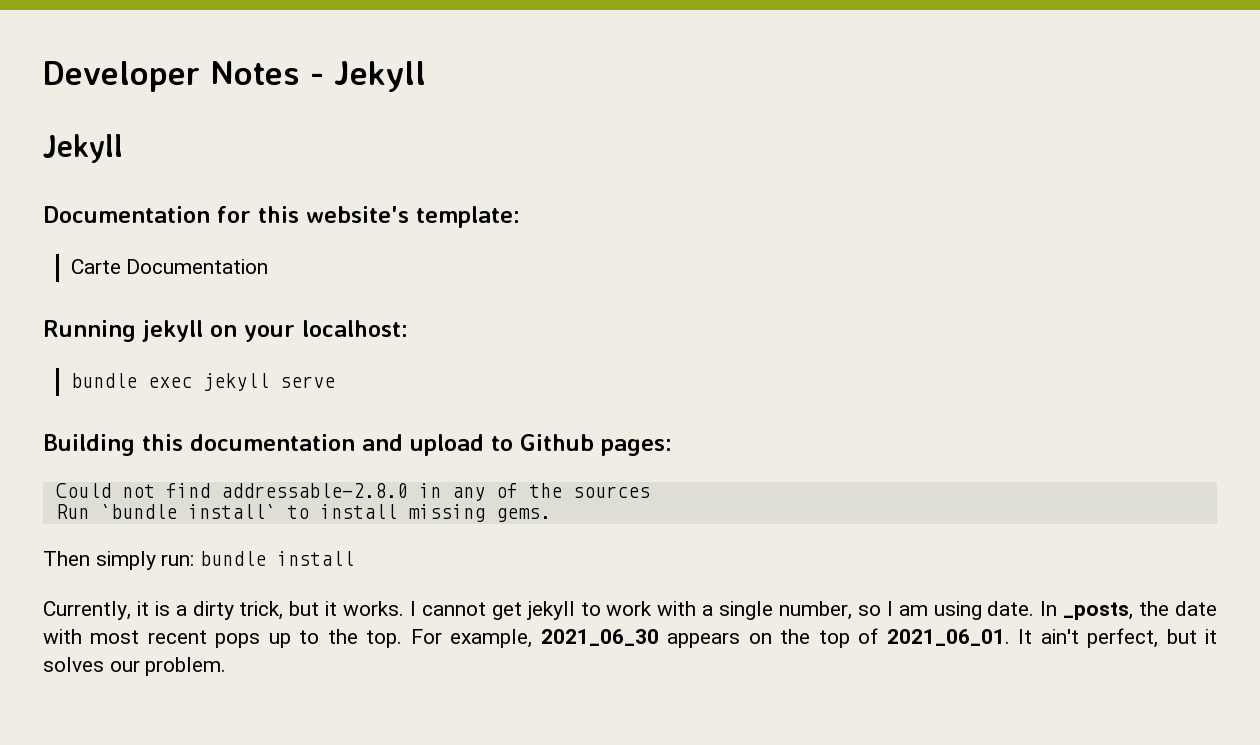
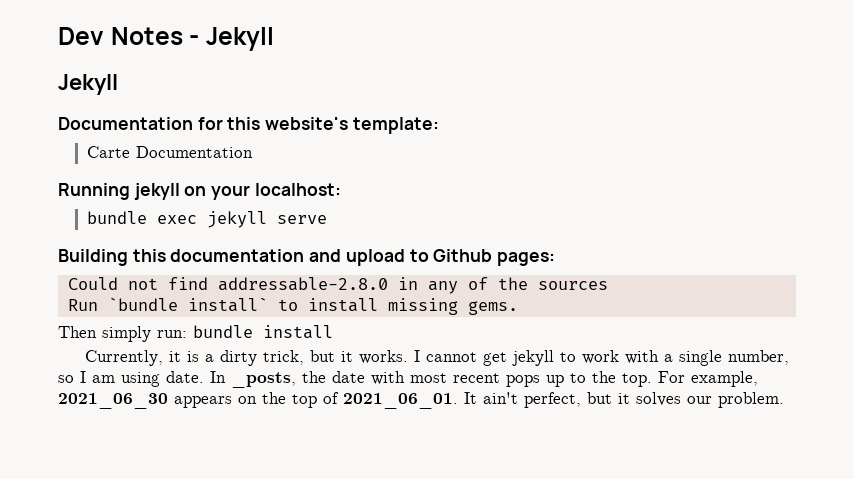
[43,61,200,92] Developer -> [58,27,104,45] Dev

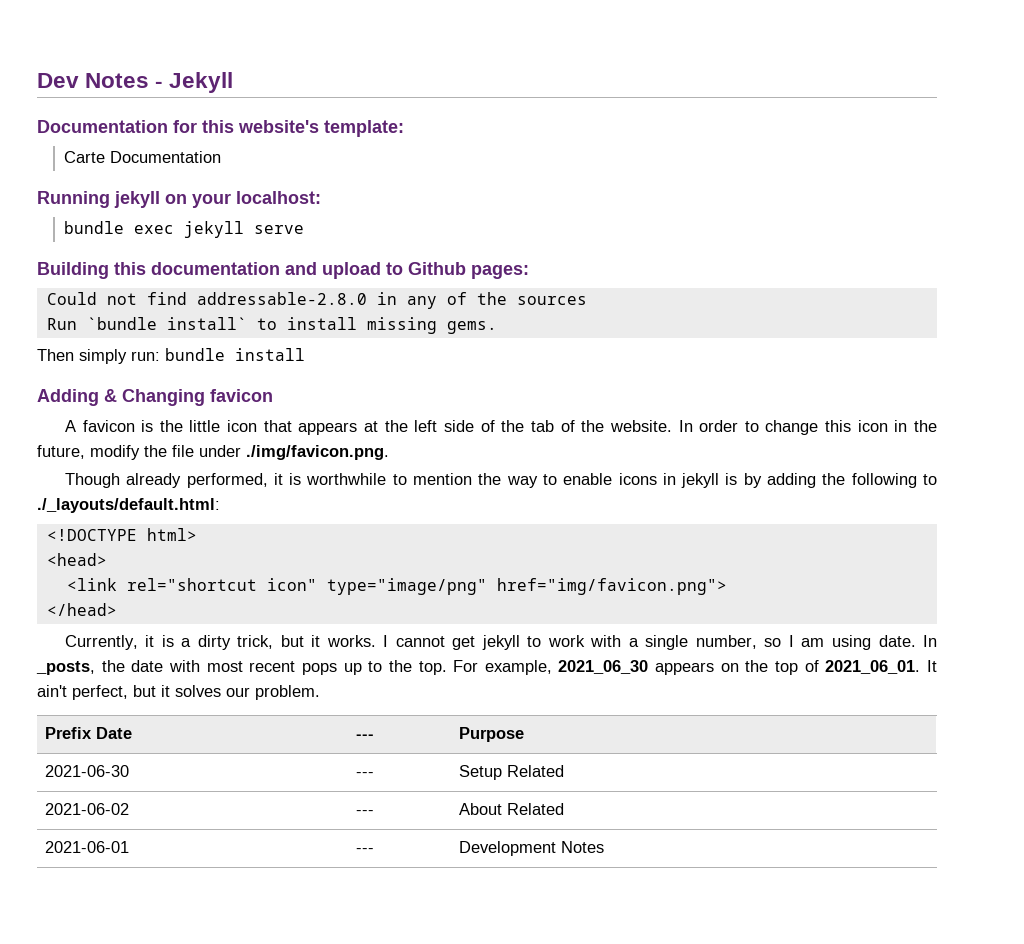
[58,74,118,95] // Jekyll -> (234, 82) none
(333, 332) none -> [37,389,273,406] [64,420,937,435] [37,445,389,460] [64,473,937,488] [37,498,220,513] [46,528,197,541] [46,553,107,566] [66,578,727,595] [46,603,117,616] // Adding & Changing favicon // A favicon is the little icon that appears at the left side of the tab of the website. In order to change this icon in the future, modify the file under ./img/favicon.png. // Though already performed, it is worthwhile to mention the way to enable icons in jekyll is by adding the following to ./_layouts/default.html: // <!DOCTYPE html> // <head> // <link rel="shortcut icon" type="image/png" href="img/favicon.png"> // </head>
(784, 400) none -> [44,727,132,739] [355,734,374,739] [458,727,524,742] [44,765,129,777] [355,772,374,777] [458,765,564,780] [44,803,129,815] [355,810,374,815] [458,803,564,815] [44,841,129,853] [355,848,374,853] [458,841,604,856] // Prefix Date | --- | Purpose // 2021-06-30 | --- | Setup Related // 2021-06-02 | --- | About Related // 2021-06-01 | --- | Development Notes

